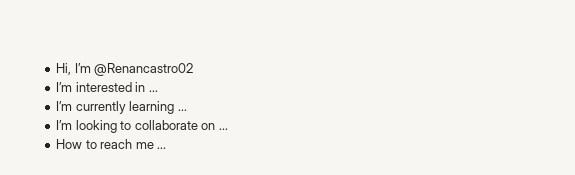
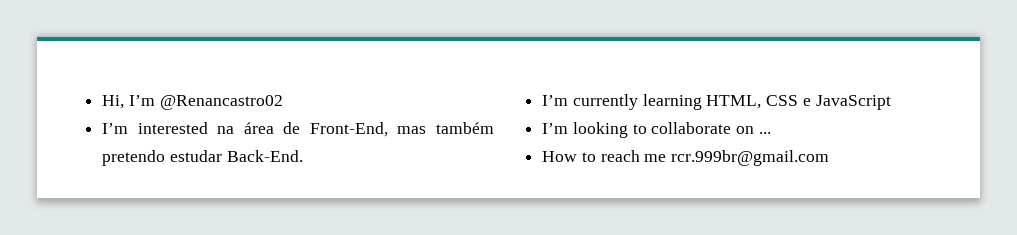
[135,82,158,92] in ... -> [217,122,494,137] [102,150,303,166] na área de Front-End, mas também pretendo estudar Back-End.
[177,109,187,111] ... -> [706,95,891,110] HTML, CSS e JavaScript
[157,147,167,149] ... -> [671,150,830,166] rcr.999br@gmail.com

